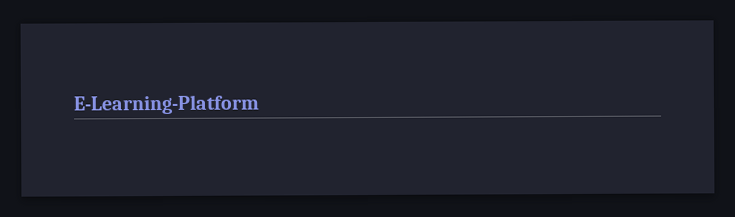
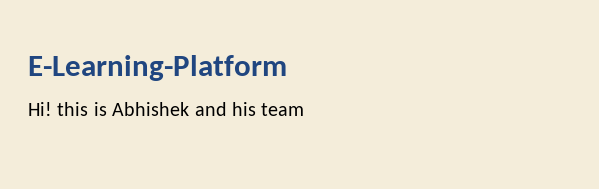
(260, 104) none -> [28,102,305,116] // Hi! this is Abhishek and his team

